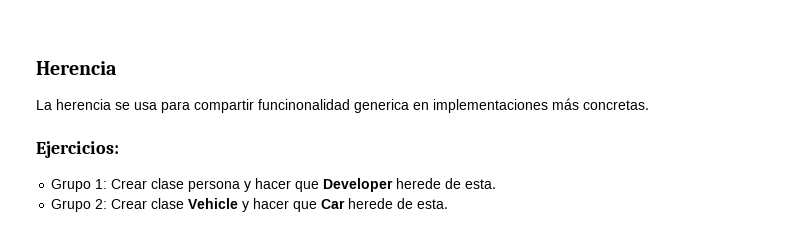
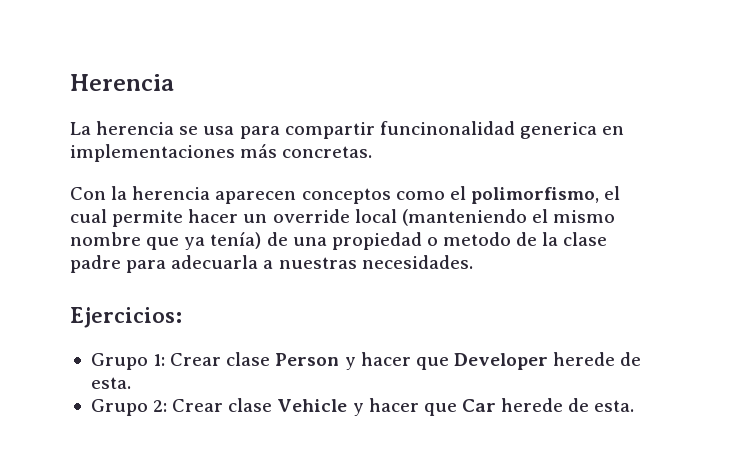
(649, 105) none -> [70,186,621,204] [70,209,616,227] [70,232,608,250] [70,255,473,273] // Con la herencia aparecen conceptos como el polimorfismo, el cual permite hacer un override local (manteniendo el mismo nombre que ya tenía) de una propiedad o metodo de la clase padre para adecuarla a nuestras necesidades.
[188,180,241,192] persona -> [275,353,340,366] Person

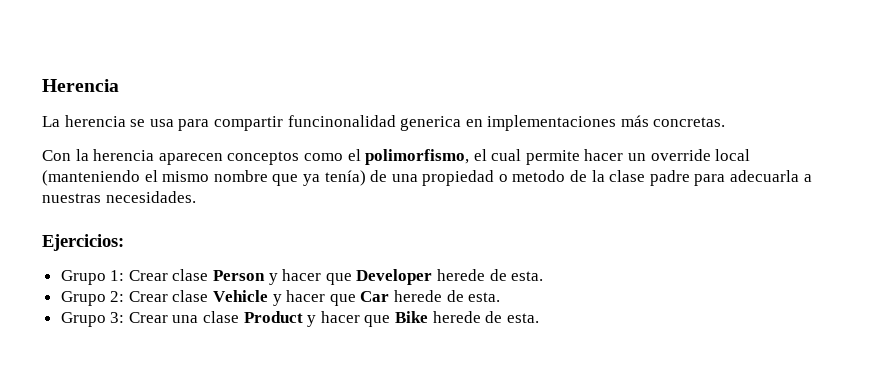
(635, 406) none -> [60,311,539,327] // Grupo 3: Crear una clase Product y hacer que Bike herede de esta.

